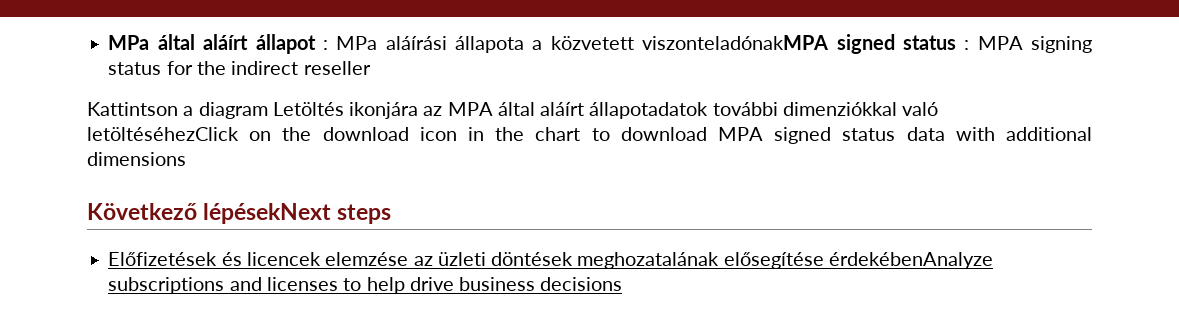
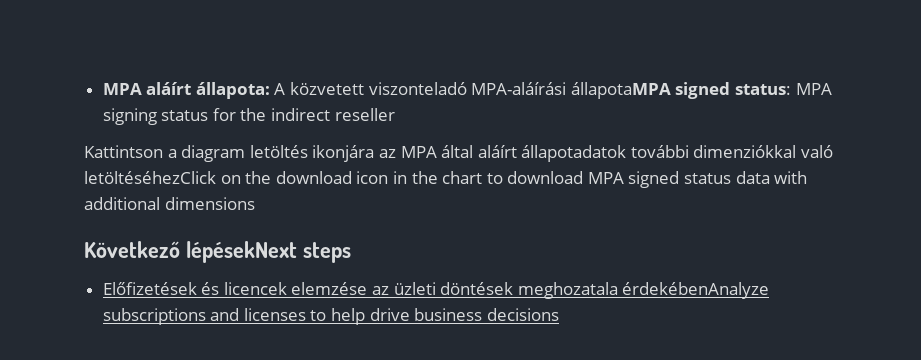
[108,34,970,54] MPa által aláírt állapot : MPa aláírási állapota a közvetett viszonteladónakMPA signed status : -> [102,82,791,99] MPA aláírt állapota: A közvetett viszonteladó MPA-aláírási állapotaMPA signed status:
[272,102,344,116] Letöltés -> [249,145,308,158] letöltés
[577,252,824,269] meghozatalának elősegítése -> [517,282,618,299] meghozatala

